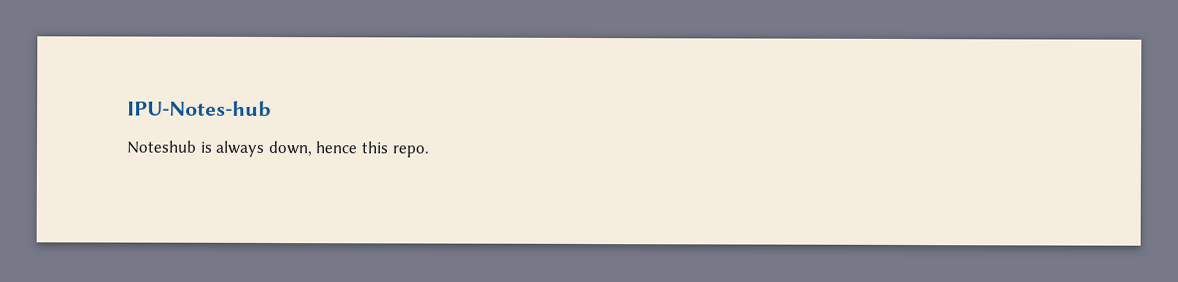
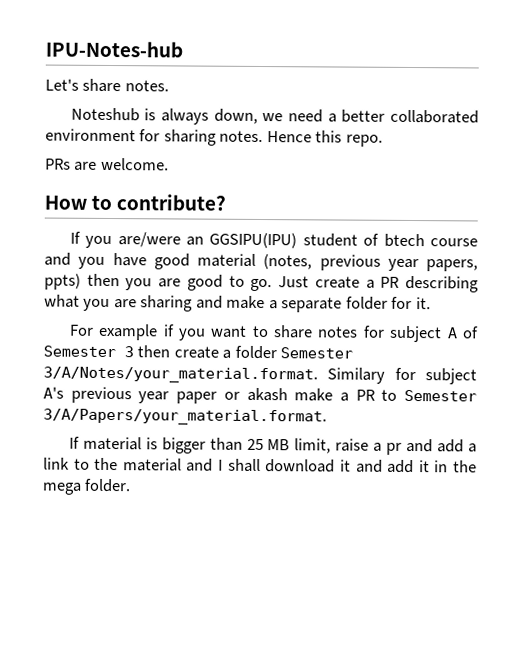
(272, 109) none -> [45,78,169,93] // Let's share notes.
[315,141,429,158] hence this repo. -> [262,109,480,124] [45,128,383,147] [45,157,169,171] [44,194,227,211] [69,231,479,249] [44,252,478,272] [44,273,480,293] [44,294,431,313] [68,323,480,343] [43,345,354,360] [43,366,477,385] [43,386,477,404] [43,408,327,426] [68,436,478,455] [43,457,478,474] [42,478,132,495] we need a better collaborated environment for sharing notes. Hence this repo. // PRs are welcome. // How to contribute? // If you are/were an GGSIPU(IPU) student of btech course and you have good material (notes, previous year papers, ppts) then you are good to go. Just create a PR describing what you are sharing and make a separate folder for it. // For example if you want to share notes for subject A of Semester 3 then create a folder Semester 3/A/Notes/your_material.format. Similary for subject A's previous year paper or akash make a PR to Semester 3/A/Papers/your_material.format. // If material is bigger than 25 MB limit, raise a pr and add a link to the material and I shall download it and add it in the mega folder.

